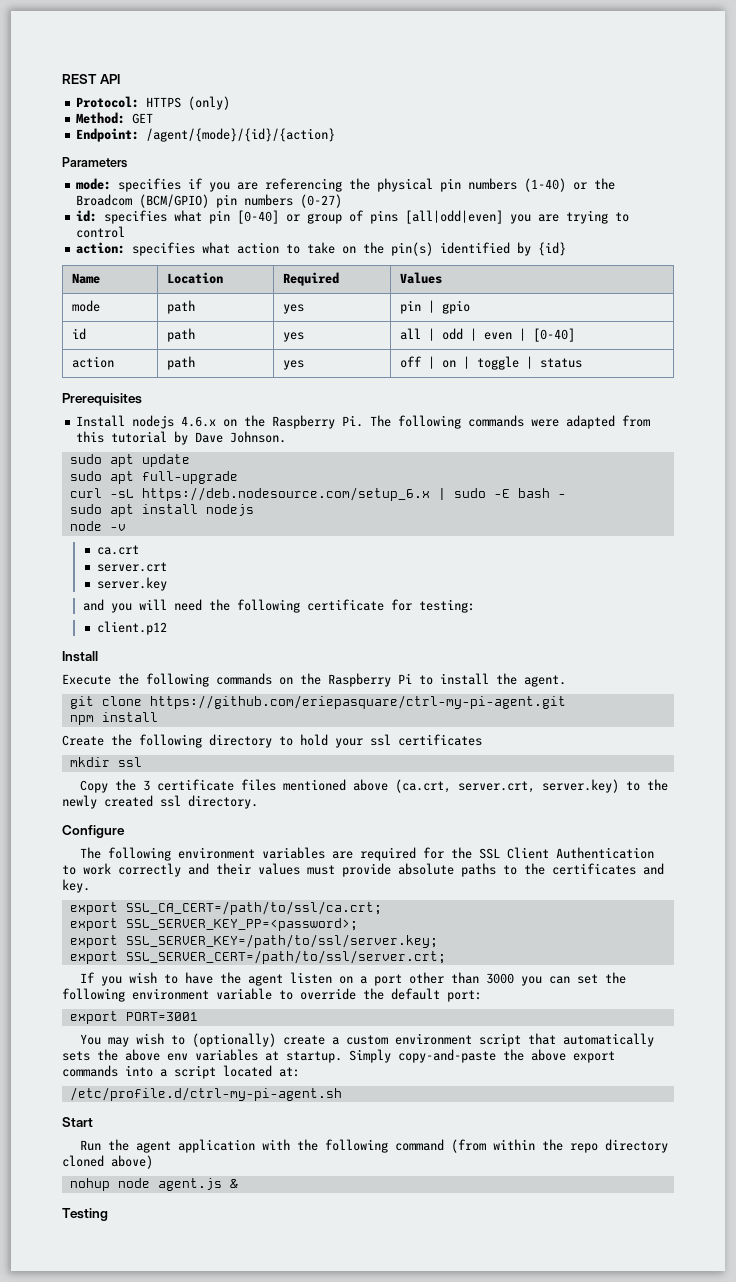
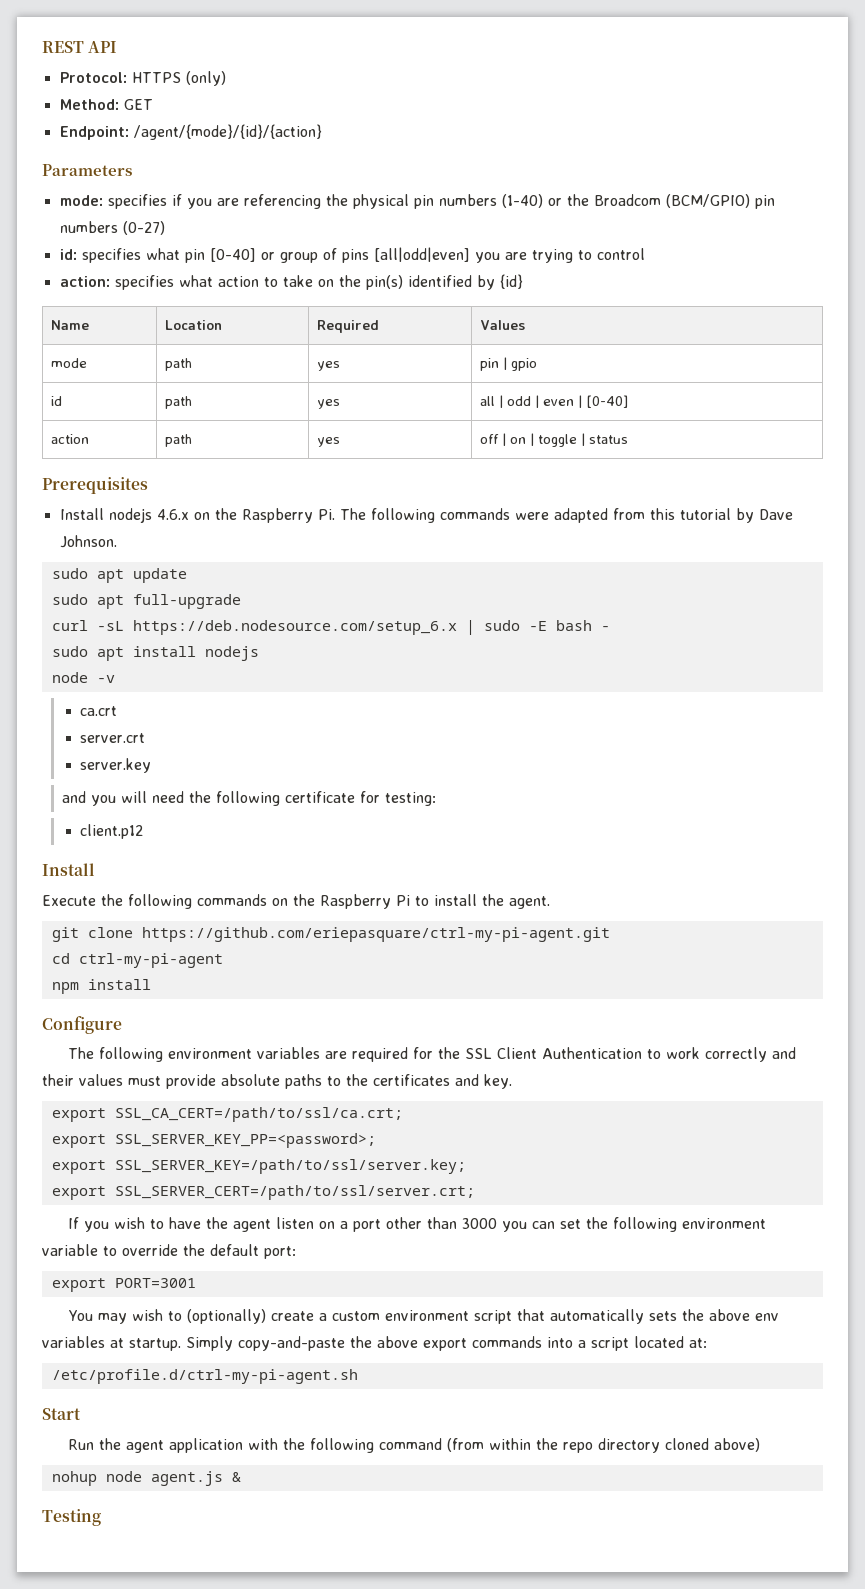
(566, 702) none -> [51,953,223,968] // cd ctrl-my-pi-agent
[62,734,482,748] [69,757,142,767] [80,779,669,793] [62,795,258,809] // Create the following directory to hold your ssl certificates // mkdir ssl // Copy the 3 certificate files mentioned above (ca.crt, server.crt, server.key) to the newly created ssl directory. -> (151, 984) none

